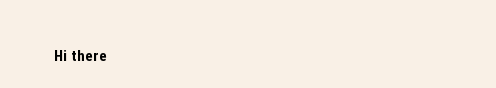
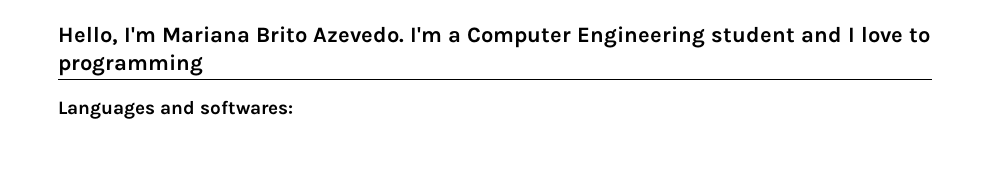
[54,50,108,61] Hi there -> [58,26,930,48] [58,54,203,76] [58,100,294,119] Hello, I'm Mariana Brito Azevedo. I'm a Computer Engineering student and I love to programming // Languages and softwares:

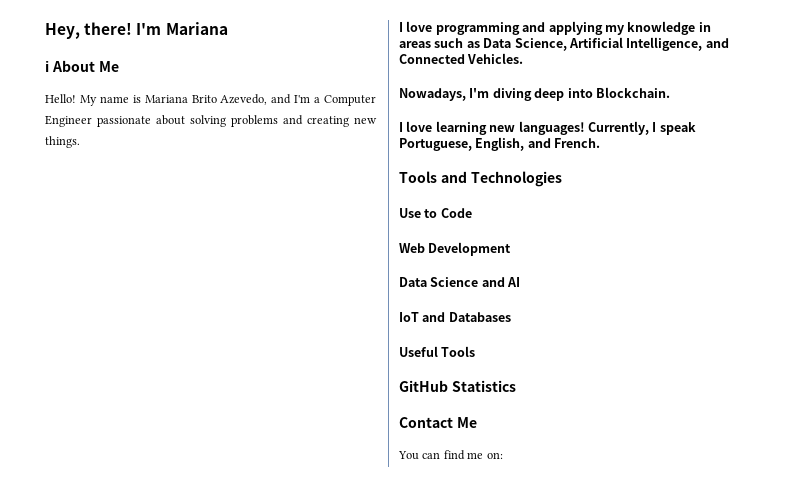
[58,26,118,45] Hello, -> [45,22,133,39] Hey, there!
[256,26,930,48] [58,54,203,76] [58,100,294,119] Brito Azevedo. I'm a Computer Engineering student and I love to programming // Languages and softwares: -> [45,60,119,72] [45,94,376,106] [45,115,377,127] [45,136,80,148] [399,21,711,35] [399,37,729,51] [399,53,524,64] [399,87,670,101] [399,121,696,135] [399,137,601,151] [399,171,562,187] [399,208,472,218] [399,242,512,256] [399,277,521,287] [399,312,511,322] [399,346,476,357] [399,380,516,392] [399,417,477,428] [398,450,503,460] // ℹ About Me // Hello! My name is Mariana Brito Azevedo, and I'm a Computer Engineer passionate about solving problems and creating new things. // I love programming and applying my knowledge in areas such as Data Science, Artificial Intelligence, and Connected Vehicles. // Nowadays, I'm diving deep into Blockchain. // I love learning new languages! Currently, I speak Portuguese, English, and French. // Tools and Technologies // Use to Code // Web Development // Data Science and AI // IoT and Databases // Useful Tools // GitHub Statistics // Contact Me // You can find me on:

